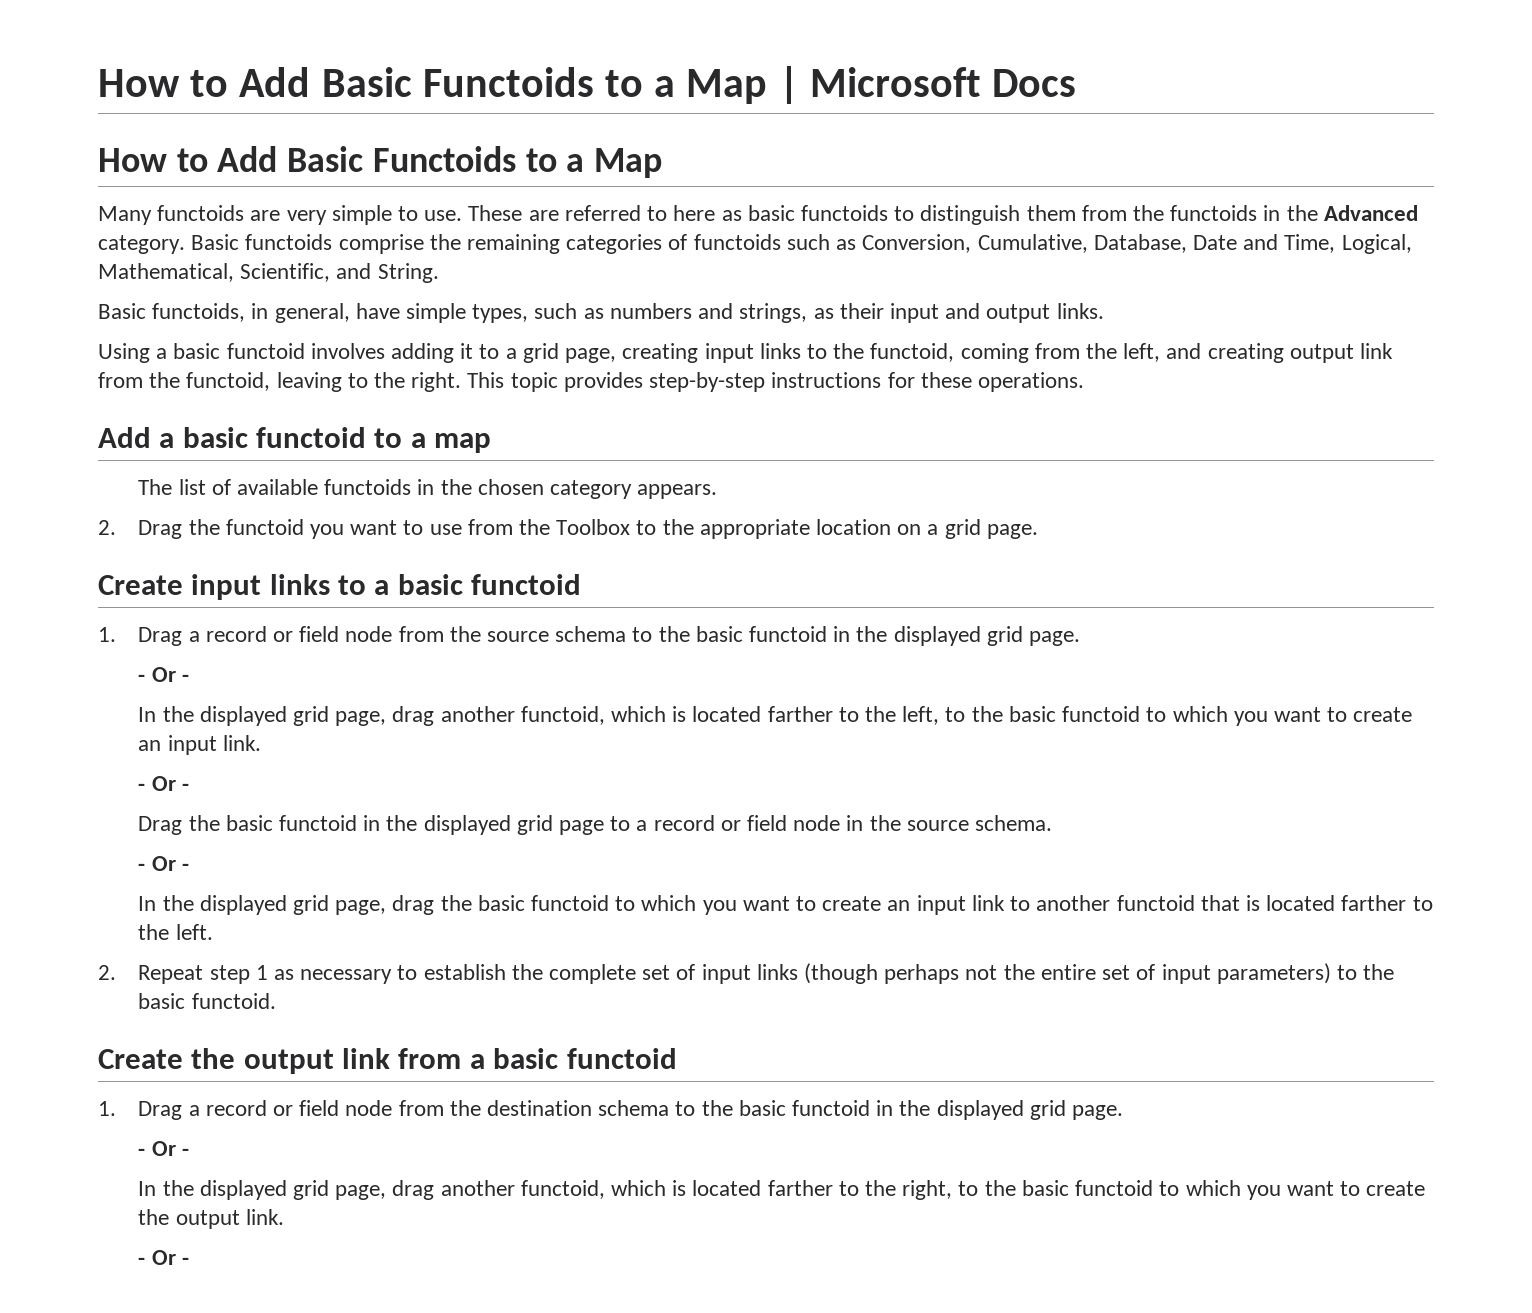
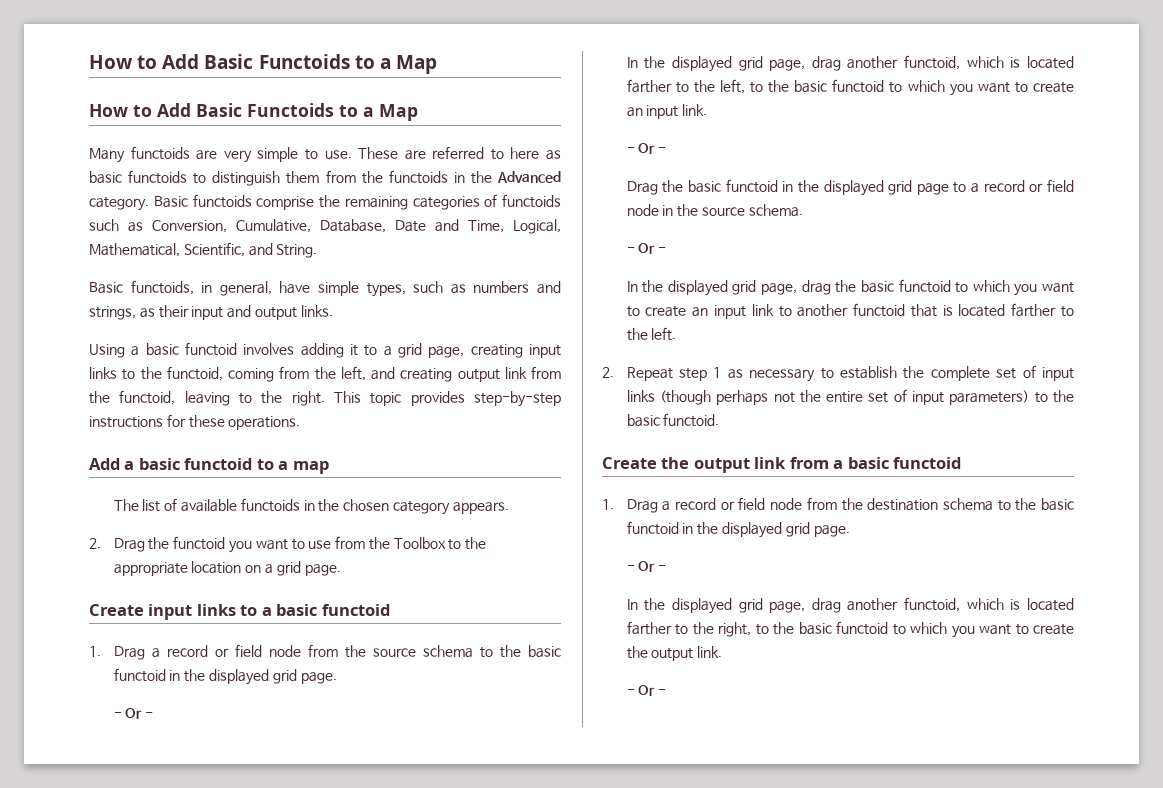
[98,66,1077,104] How to Add Basic Functoids to a Map | Microsoft Docs -> [89,54,437,74] How to Add Basic Functoids to a Map

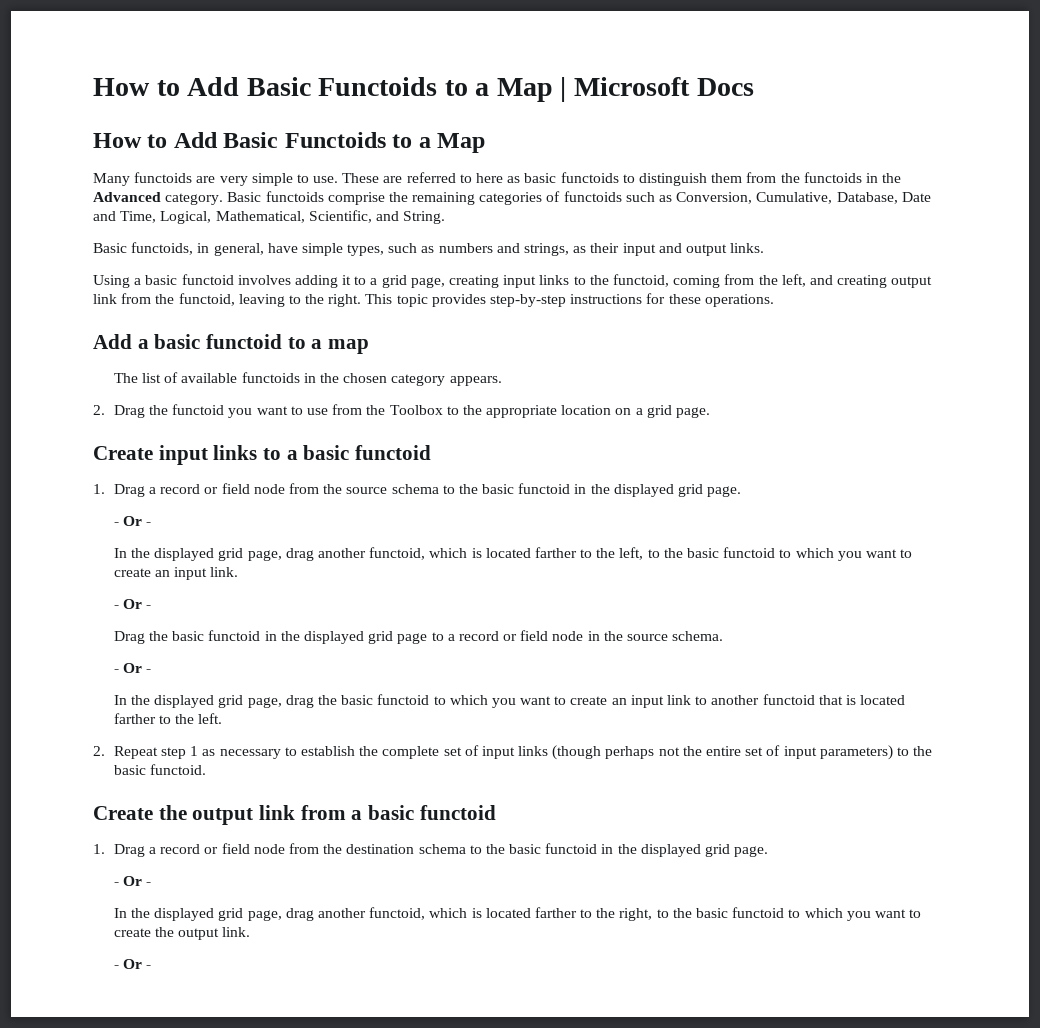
[89,54,437,74] How to Add Basic Functoids to a Map -> [93,77,754,102] How to Add Basic Functoids to a Map | Microsoft Docs

